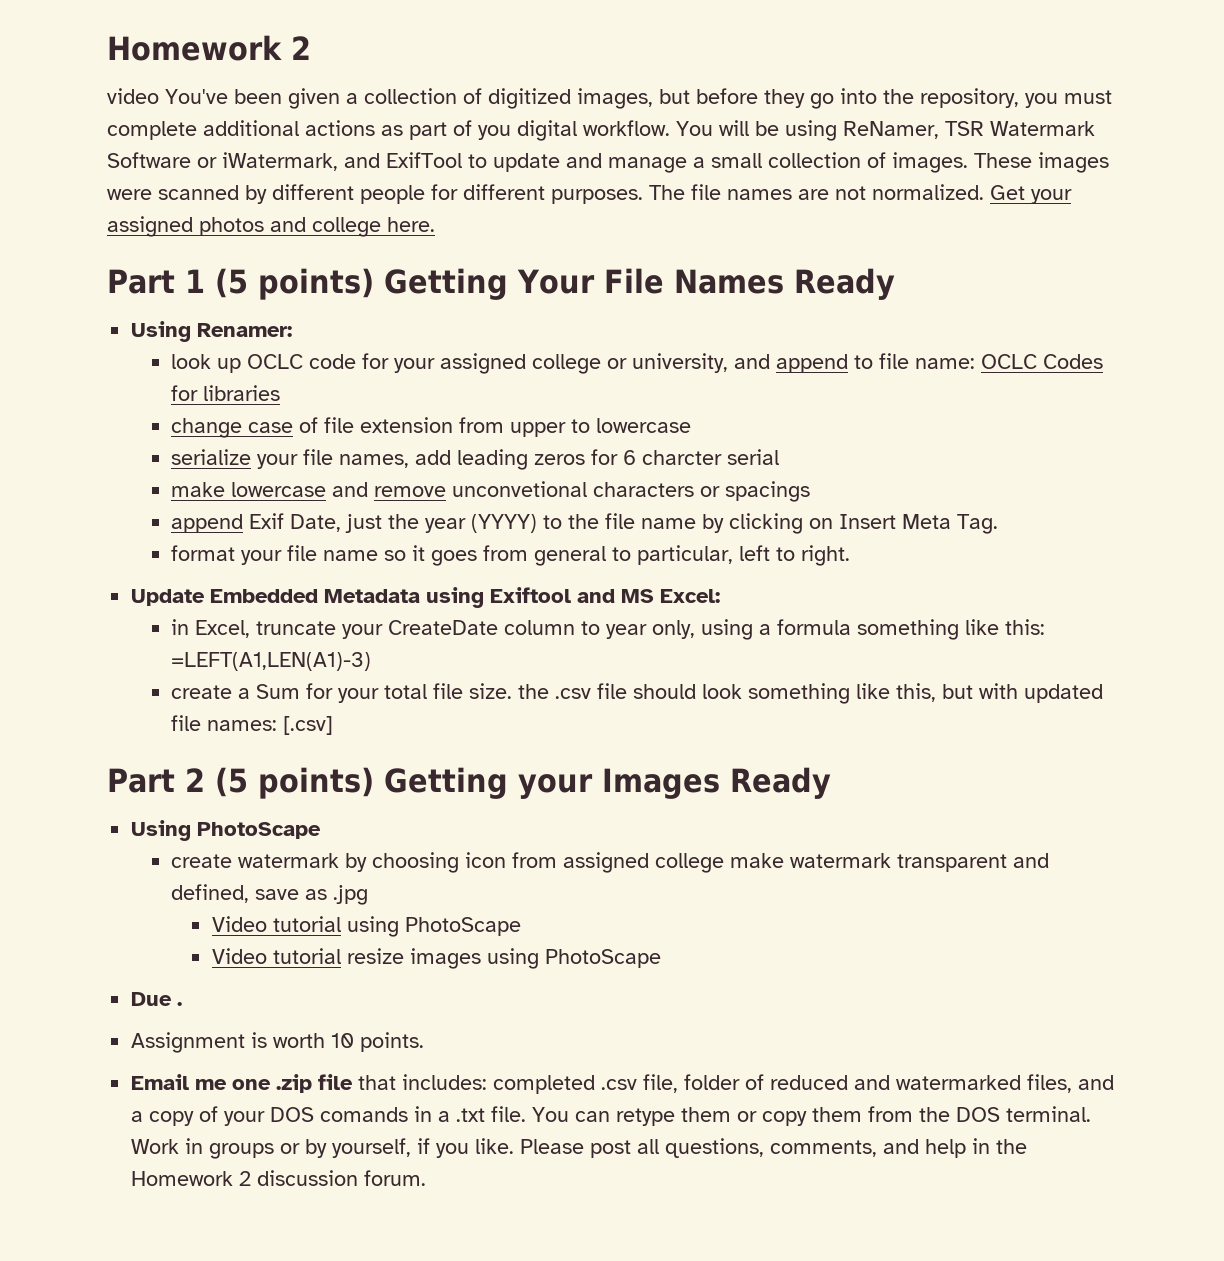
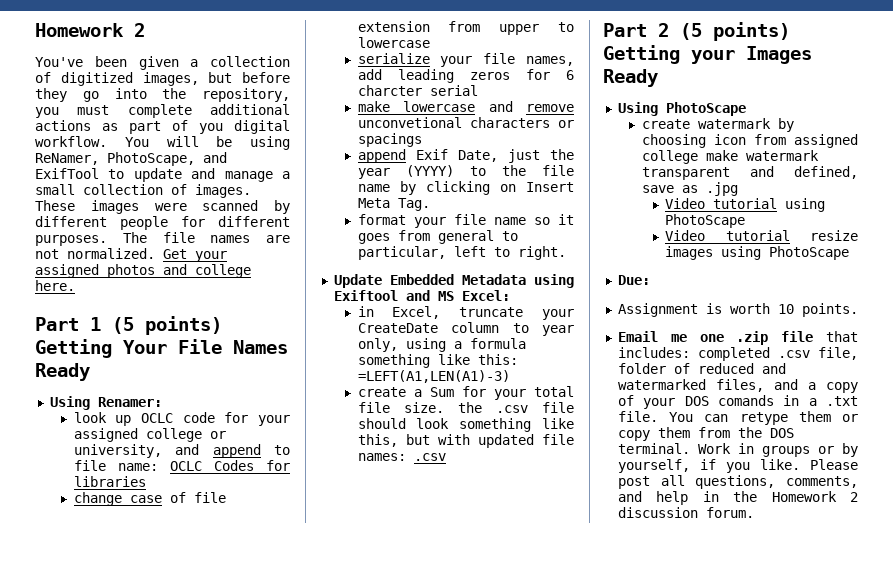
[107,88,159,104] video -> (145, 30) none
[945,121,1095,136] [107,152,338,171] TSR Watermark Software or iWatermark, -> [107,152,195,166] PhotoScape,
[283,716,334,735] [.csv] -> [413,453,446,461] .csv
[131,992,183,1006] Due . -> [617,275,650,285] Due:

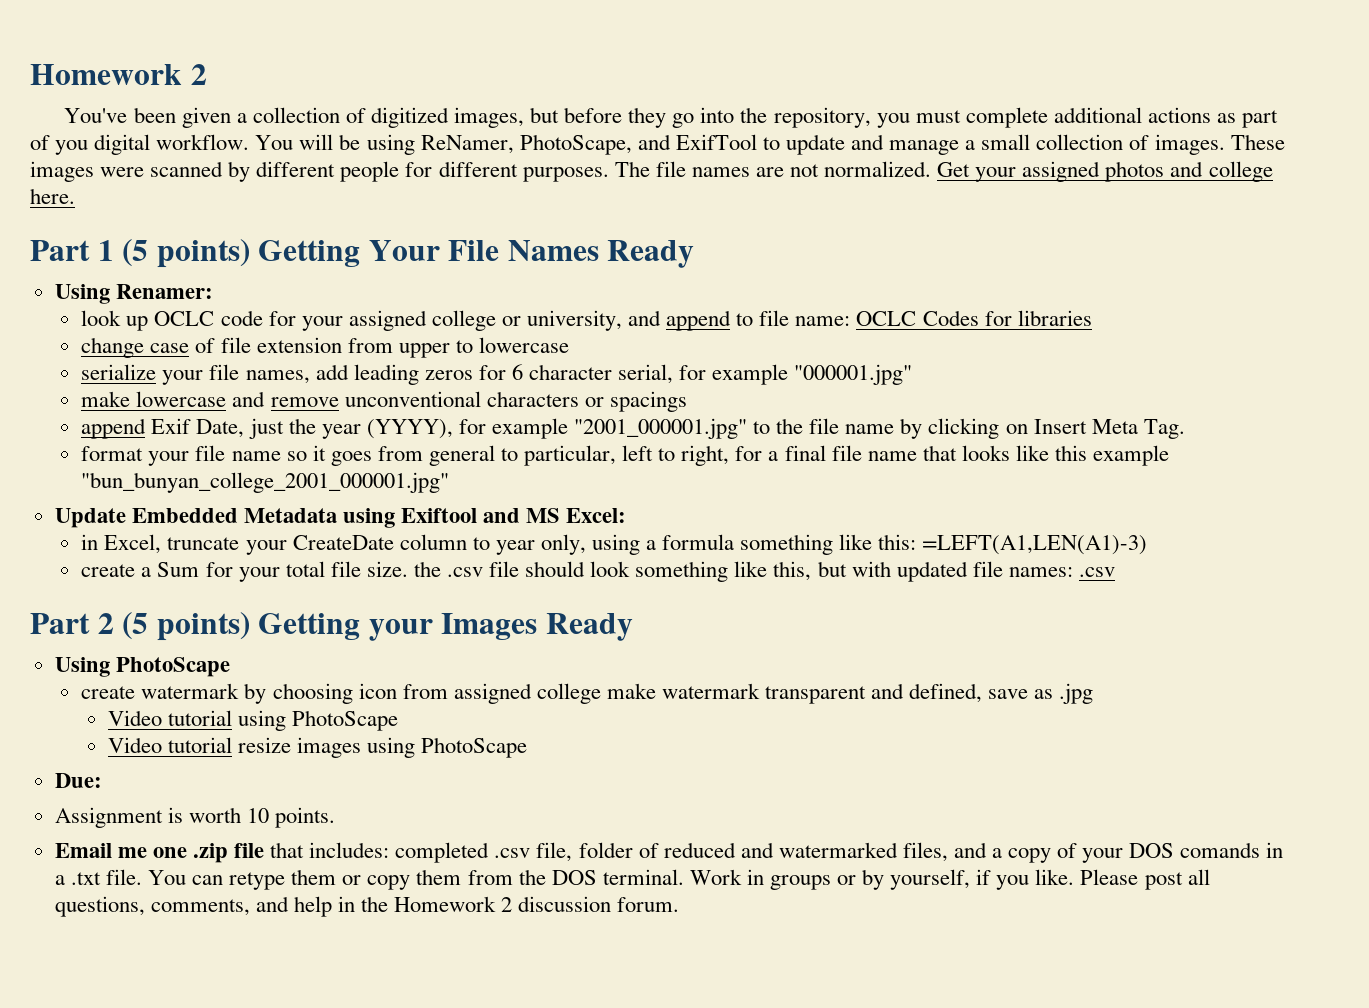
[357,85,478,96] charcter serial -> [528,364,913,385] character serial, for example "000001.jpg"
[357,117,462,128] unconvetional -> [344,391,481,407] unconventional
[405,165,454,177] (YYYY) -> [366,418,747,439] (YYYY), for example "2001_000001.jpg"
[517,246,566,260] right. -> [681,445,1170,466] [81,472,450,493] right, for a final file name that looks like this example "bun_bunyan_college_2001_000001.jpg"

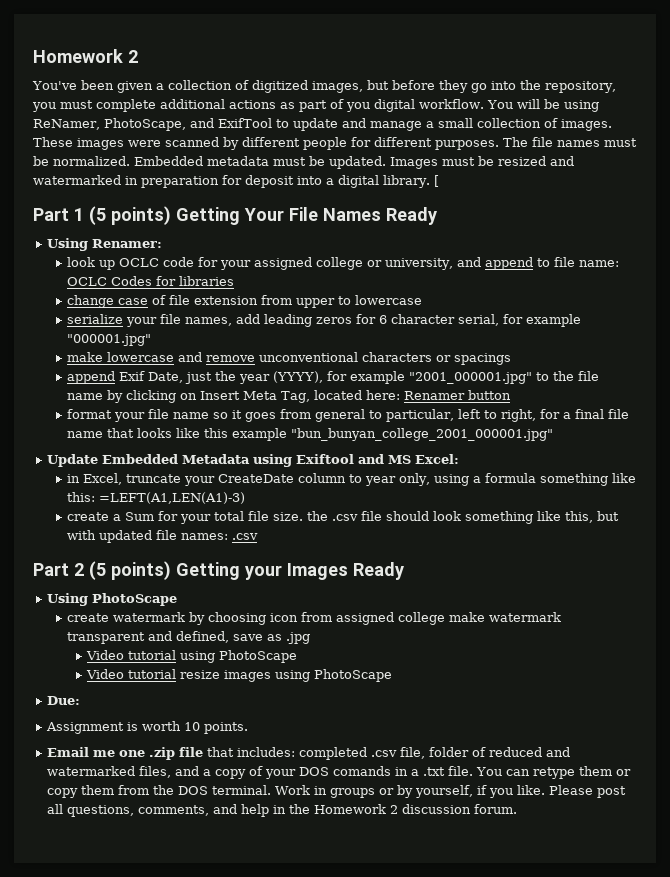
[755,161,1273,182] [30,188,75,204] are not normalized. Get your assigned photos and college here. -> [604,138,637,147] [33,156,574,169] [33,175,439,188] must be normalized. Embedded metadata must be updated. Images must be resized and watermarked in preparation for deposit into a digital library. [
[1143,419,1185,439] Tag. -> [280,390,511,403] Tag, located here: Renamer button

